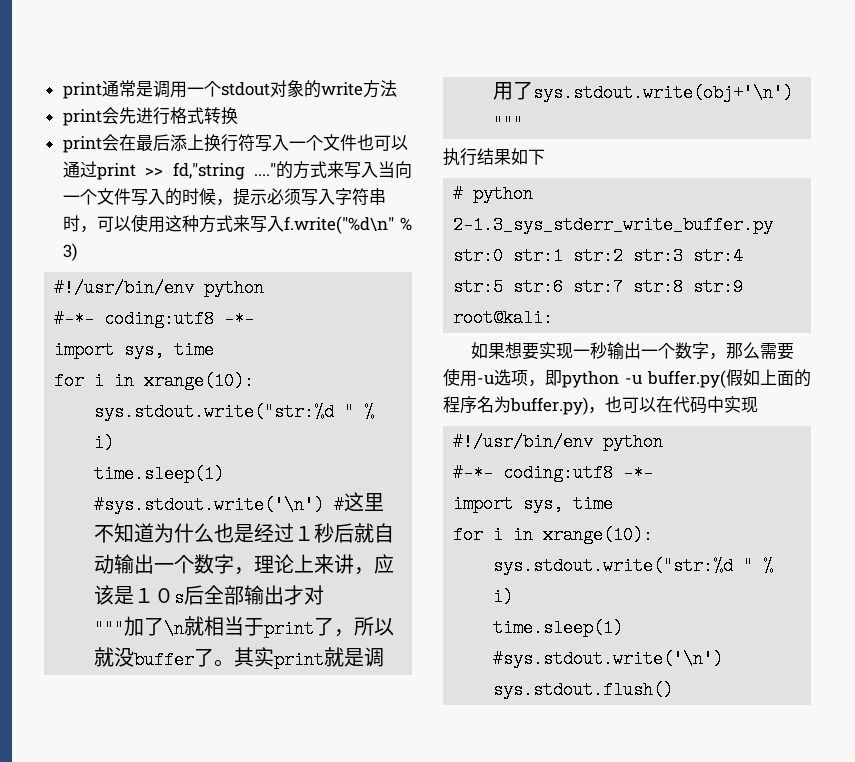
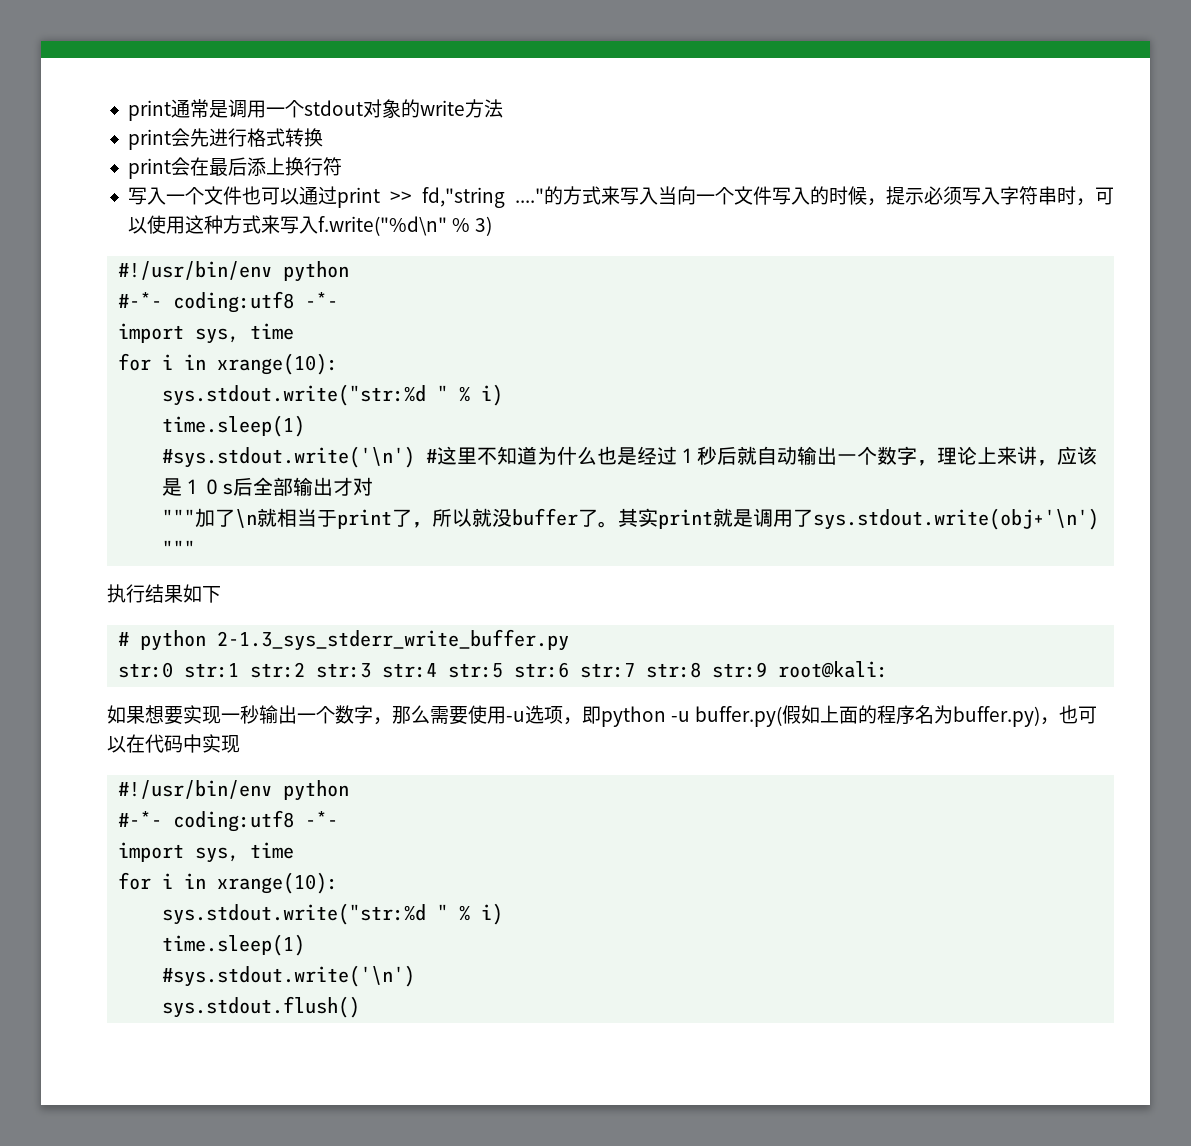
(255, 143) none -> (342, 166) //

